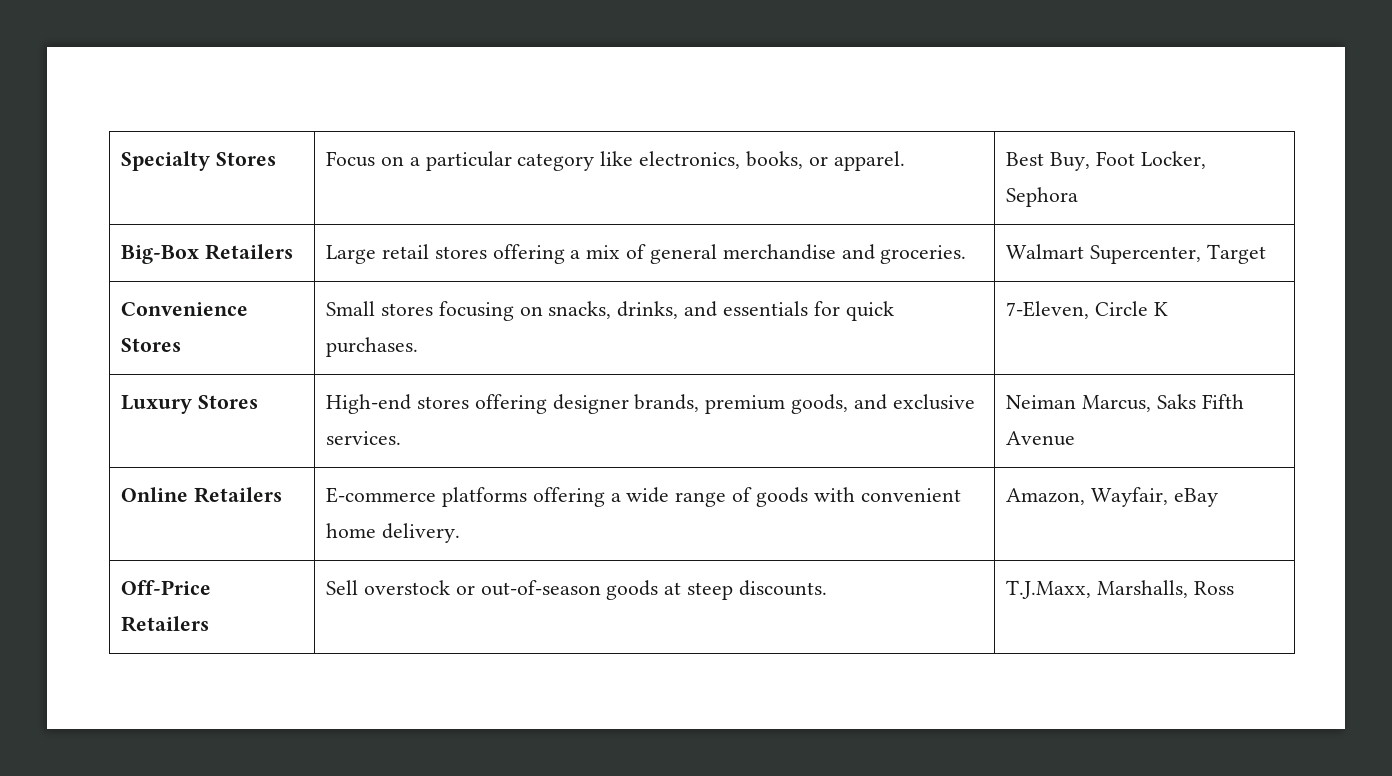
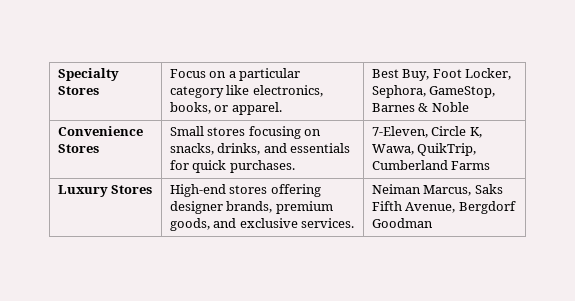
[1006,187,1079,207] [121,244,294,264] [326,244,967,264] [1006,244,1266,264] Sephora // Big-Box Retailers | Large retail stores offering a mix of general merchandise and groceries. | Walmart Supercenter, Target -> [371,85,496,98] [371,102,469,112] Sephora, GameStop, Barnes & Noble
[1153,302,1168,316] K -> [469,127,482,138] [371,143,477,156] [371,160,491,170] K, Wawa, QuikTrip, Cumberland Farms
[1006,431,1076,446] [121,487,283,503] [326,487,961,507] [326,523,461,543] [1006,487,1218,507] [121,580,212,595] [121,616,210,632] [326,580,827,600] [1006,580,1234,599] Avenue // Online Retailers | E-commerce platforms offering a wide range of goods with convenient home delivery. | Amazon, Wayfair, eBay // Off-Price Retailers | Sell overstock or out-of-season goods at steep discounts. | T.J.Maxx, Marshalls, Ross -> [405,201,516,214] [371,218,433,228] Avenue, Bergdorf Goodman

